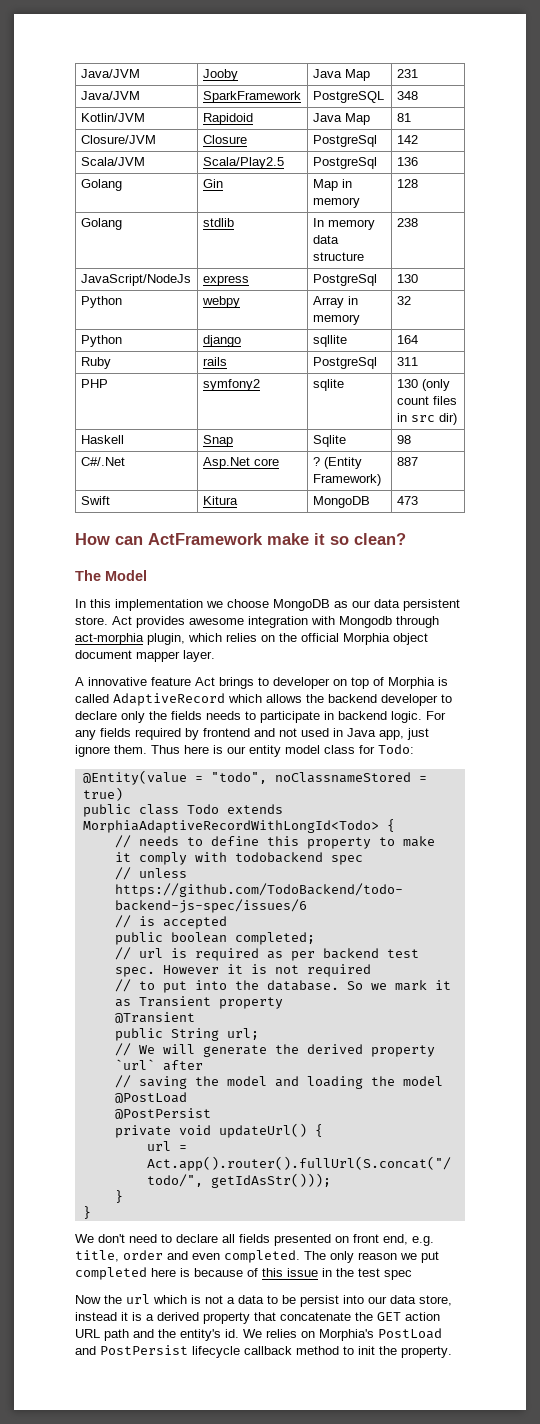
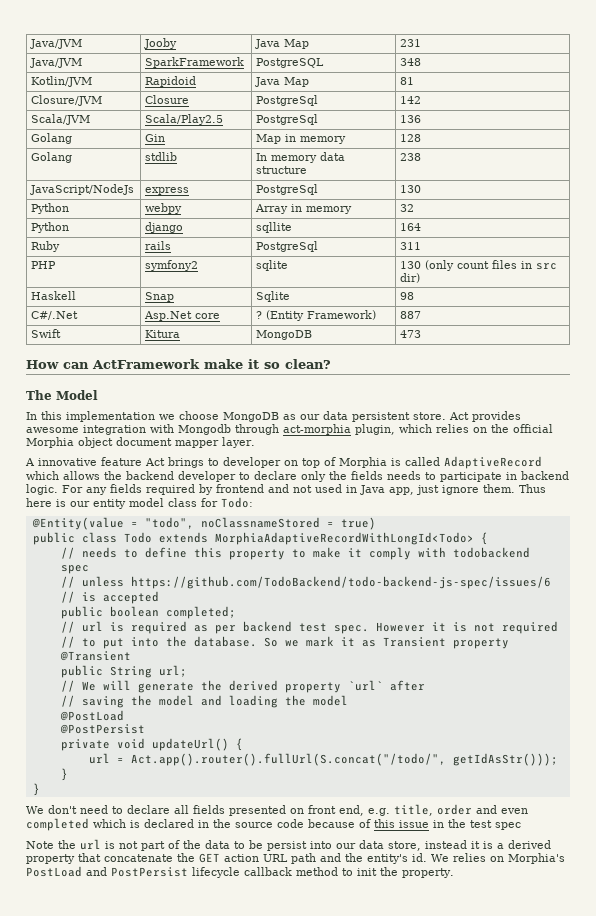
[224,1250,439,1263] [75,1267,190,1280] completed. The only reason we put completed here is -> [26,818,304,831] completed which is declared in the source code
[75,1295,101,1304] Now -> [26,841,54,849] Note
[153,1295,235,1304] which is not a -> [105,840,201,851] is not part of the

